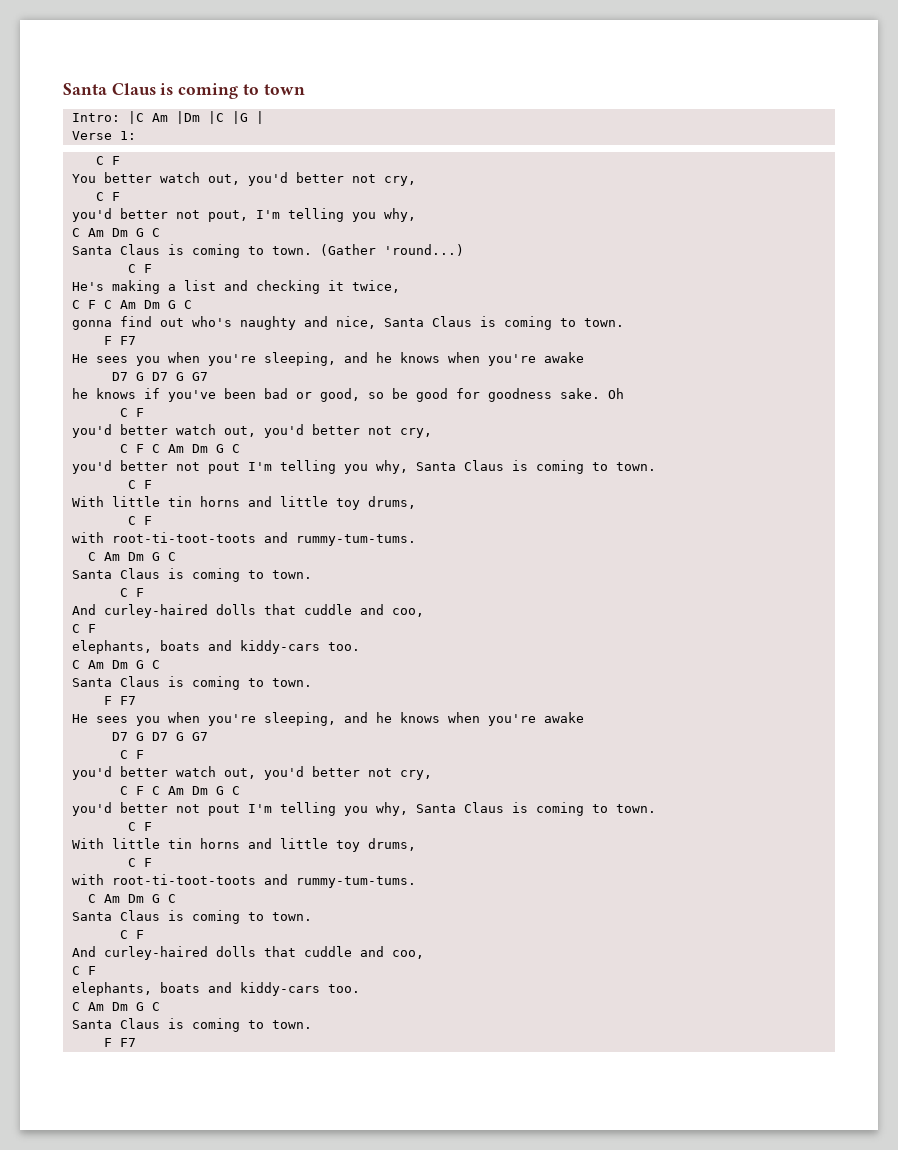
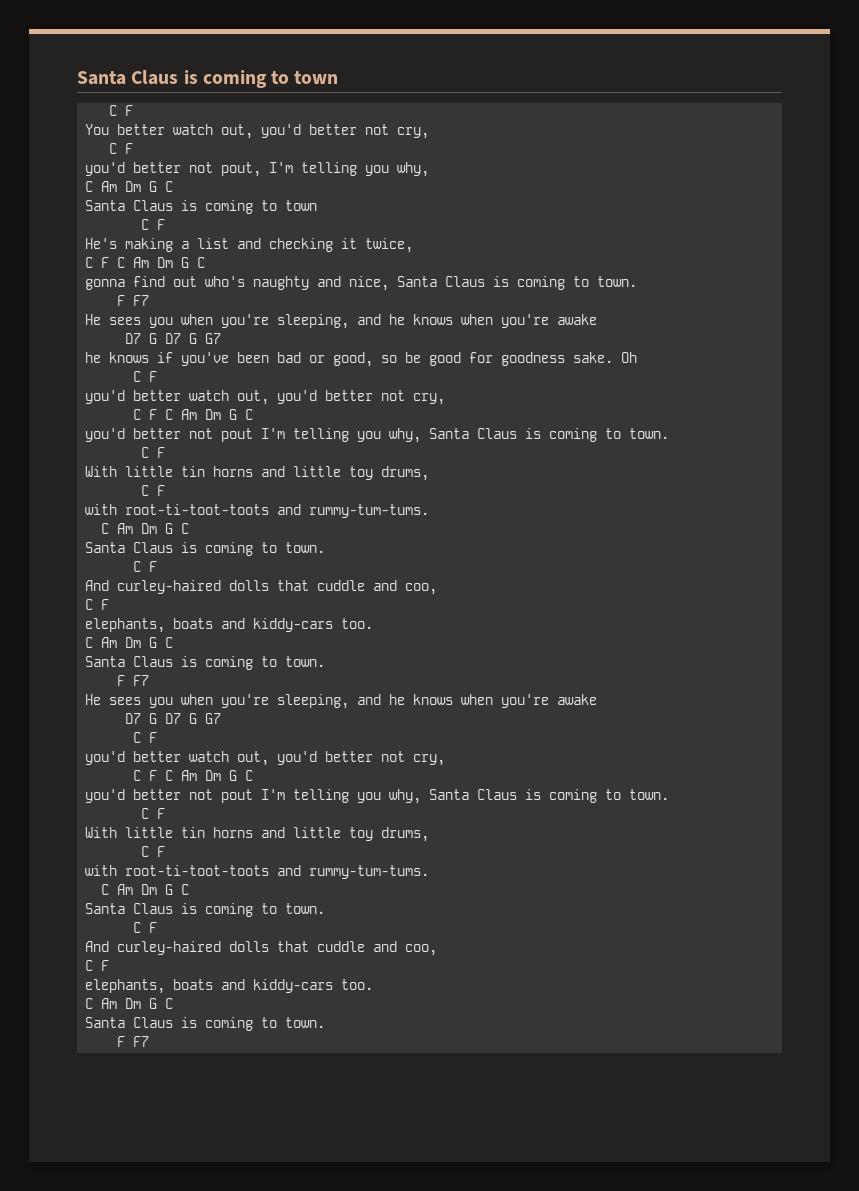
[63,83,305,99] [71,111,264,124] [71,131,136,140] Santa Claus is coming to town // Intro: |C Am |Dm |C |G | // Verse 1: -> [77,70,339,88] Santa Claus is coming to town
[271,244,464,256] town. (Gather 'round...) -> [284,200,317,211] town

